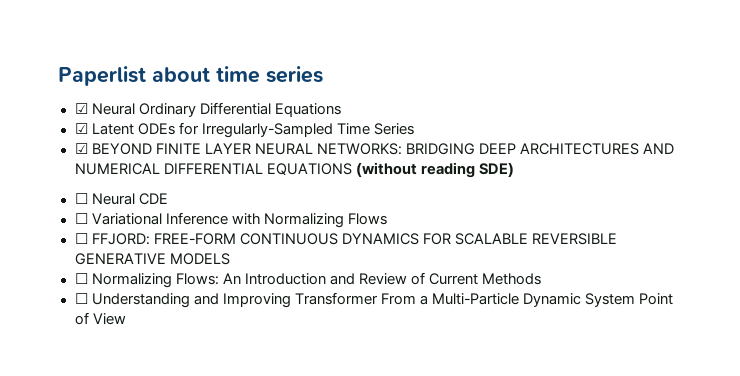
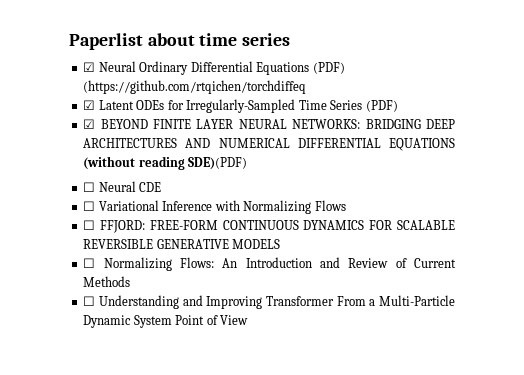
(341, 110) none -> [312,62,345,74] [83,80,307,94] (PDF) (https://github.com/rtqichen/torchdiffeq
(414, 129) none -> [365,100,398,112] (PDF)
[478,162,514,177] SDE) -> [188,157,248,170] SDE)(PDF)

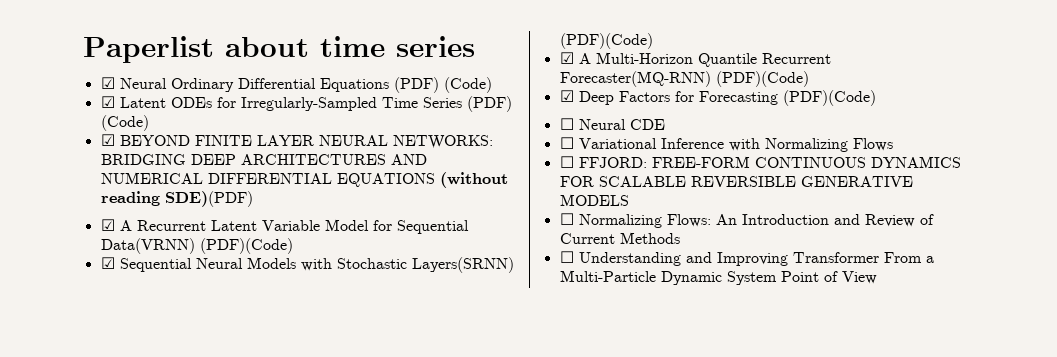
[83,80,307,94] (https://github.com/rtqichen/torchdiffeq -> [443,77,492,93] (Code)
(398, 106) none -> [100,115,149,131] (Code)
(248, 163) none -> [100,219,469,234] [100,238,293,254] [100,257,514,273] [559,33,653,49] [559,52,831,67] [559,71,809,87] [559,90,876,106] // ☑ A Recurrent Latent Variable Model for Sequential Data(VRNN) (PDF)(Code) // ☑ Sequential Neural Models with Stochastic Layers(SRNN) (PDF)(Code) // ☑ A Multi-Horizon Quantile Recurrent Forecaster(MQ-RNN) (PDF)(Code) // ☑ Deep Factors for Forecasting (PDF)(Code)

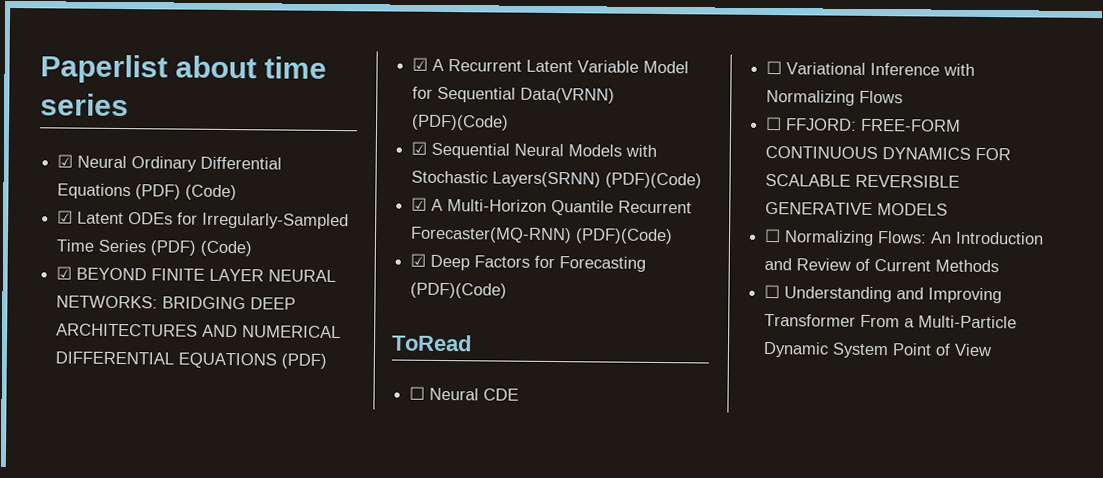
[439,172,508,188] [100,191,253,207] (without reading SDE)(PDF) -> [281,353,328,369] (PDF)
(876, 98) none -> [391,334,472,352] // ToRead

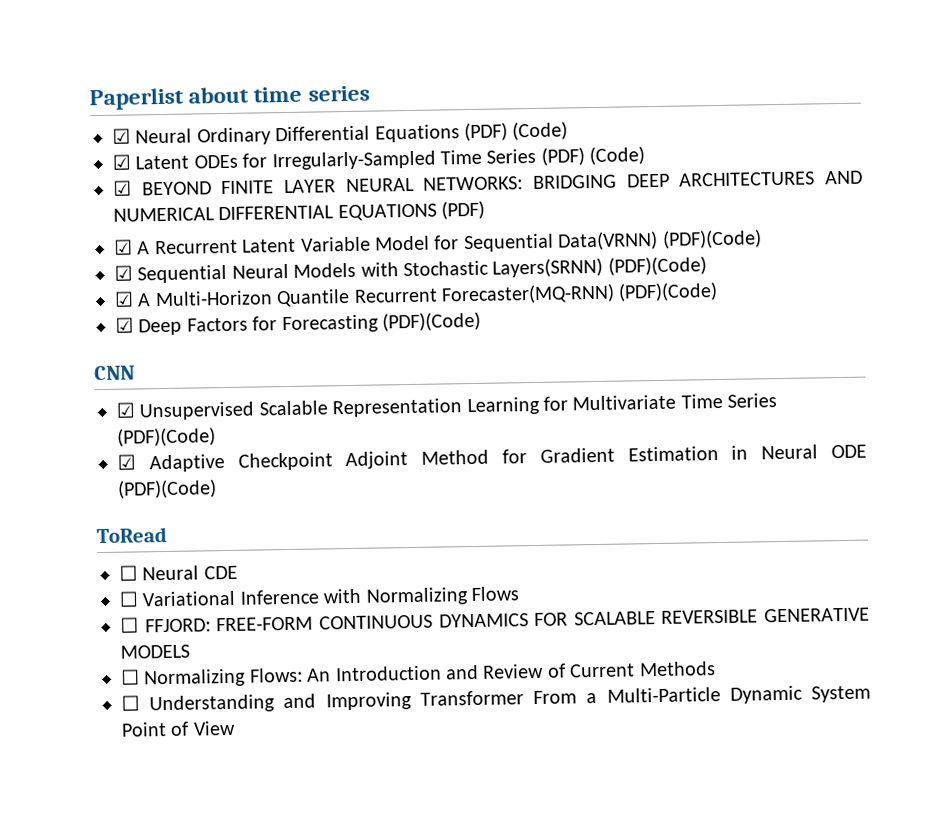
(508, 290) none -> [94,365,135,381] [116,393,778,421] [117,427,216,447] [117,444,867,473] [117,479,217,499] // CNN // ☑ Unsupervised Scalable Representation Learning for Multivariate Time Series (PDF)(Code) // ☑ Adaptive Checkpoint Adjoint Method for Gradient Estimation in Neural ODE (PDF)(Code)

